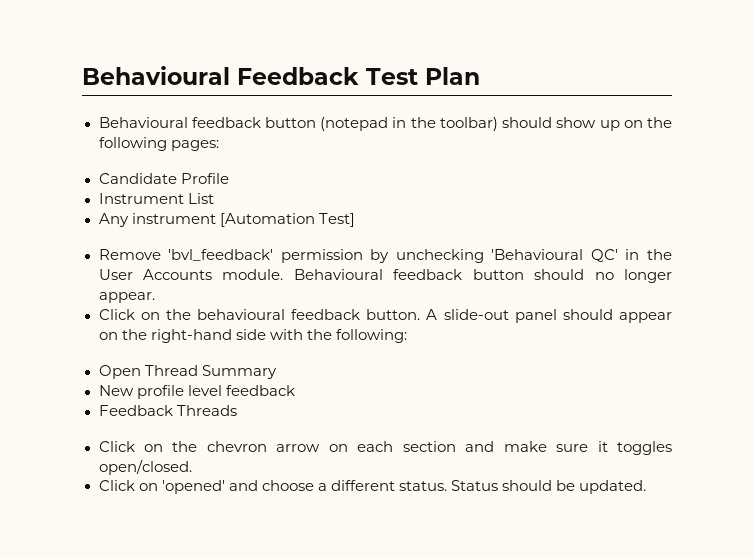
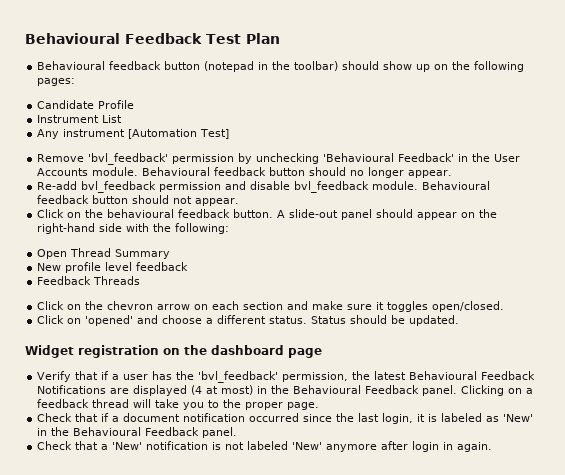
[590,249,618,262] QC' -> [398,153,455,162] Feedback'
(155, 297) none -> [37,181,491,193] [37,195,240,206] // Re-add bvl_feedback permission and disable bvl_feedback module. Behavioural feedback button should not appear.
(647, 487) none -> [25,345,322,358] [37,371,536,383] [37,385,534,396] [37,399,320,410] [37,413,534,424] [37,427,238,438] [37,441,493,452] // Widget registration on the dashboard page // Verify that if a user has the 'bvl_feedback' permission, the latest Behavioural Feedback Notifications are displayed (4 at most) in the Behavioural Feedback panel. Clicking on a feedback thread will take you to the proper page. // Check that if a document notification occurred since the last login, it is labeled as 'New' in the Behavioural Feedback panel. // Check that a 'New' notification is not labeled 'New' anymore after login in again.

